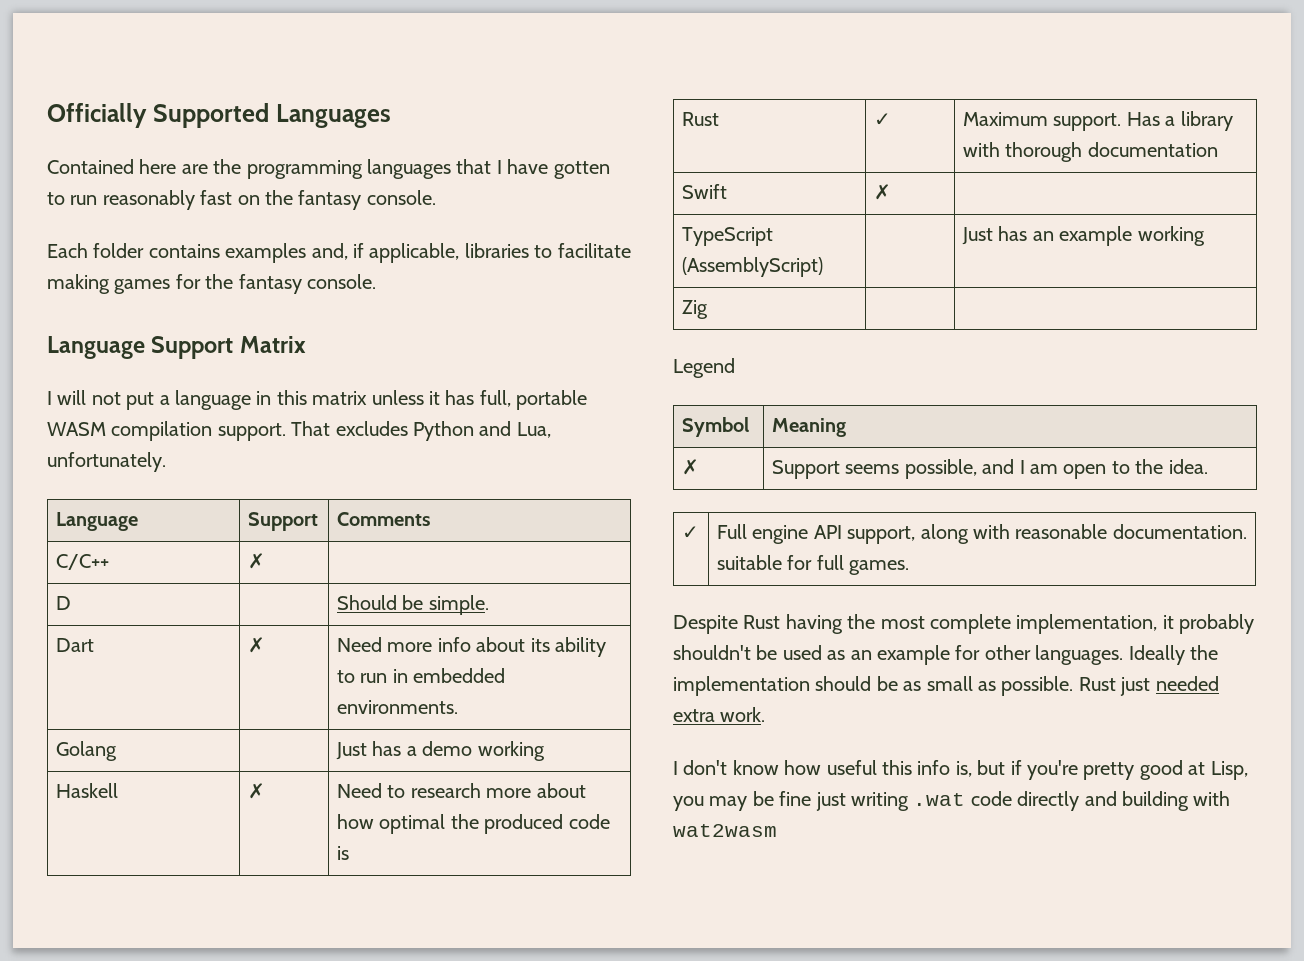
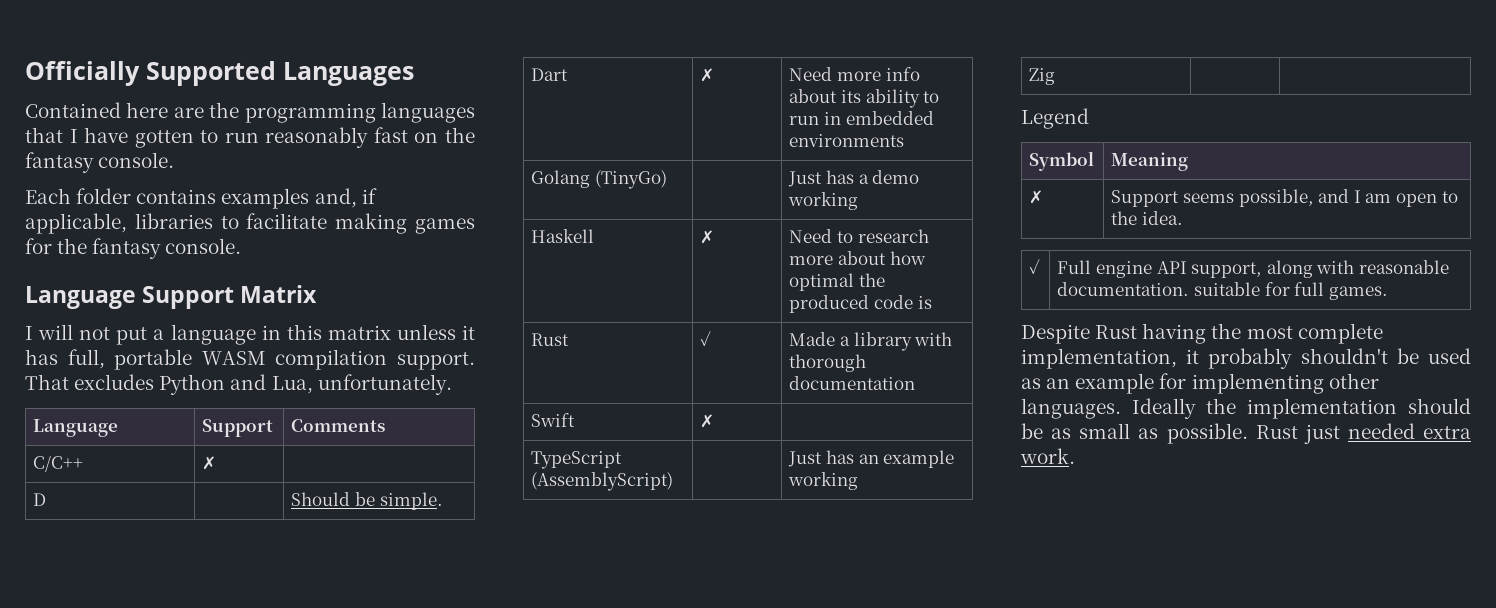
[336,700,458,714] environments. -> [789,134,905,147] environments
(117, 751) none -> [595,170,668,189] (TinyGo)
[962,112,1160,131] Maximum support. Has -> [789,332,836,346] Made
(981, 652) none -> [1191,373,1324,394] implementing
[673,760,1248,780] [673,791,1231,811] [673,824,777,837] // I don't know how useful this info is, but if you're pretty good at Lisp, you may be fine just writing .wat code directly and building with wat2wasm -> (1075, 456) none

